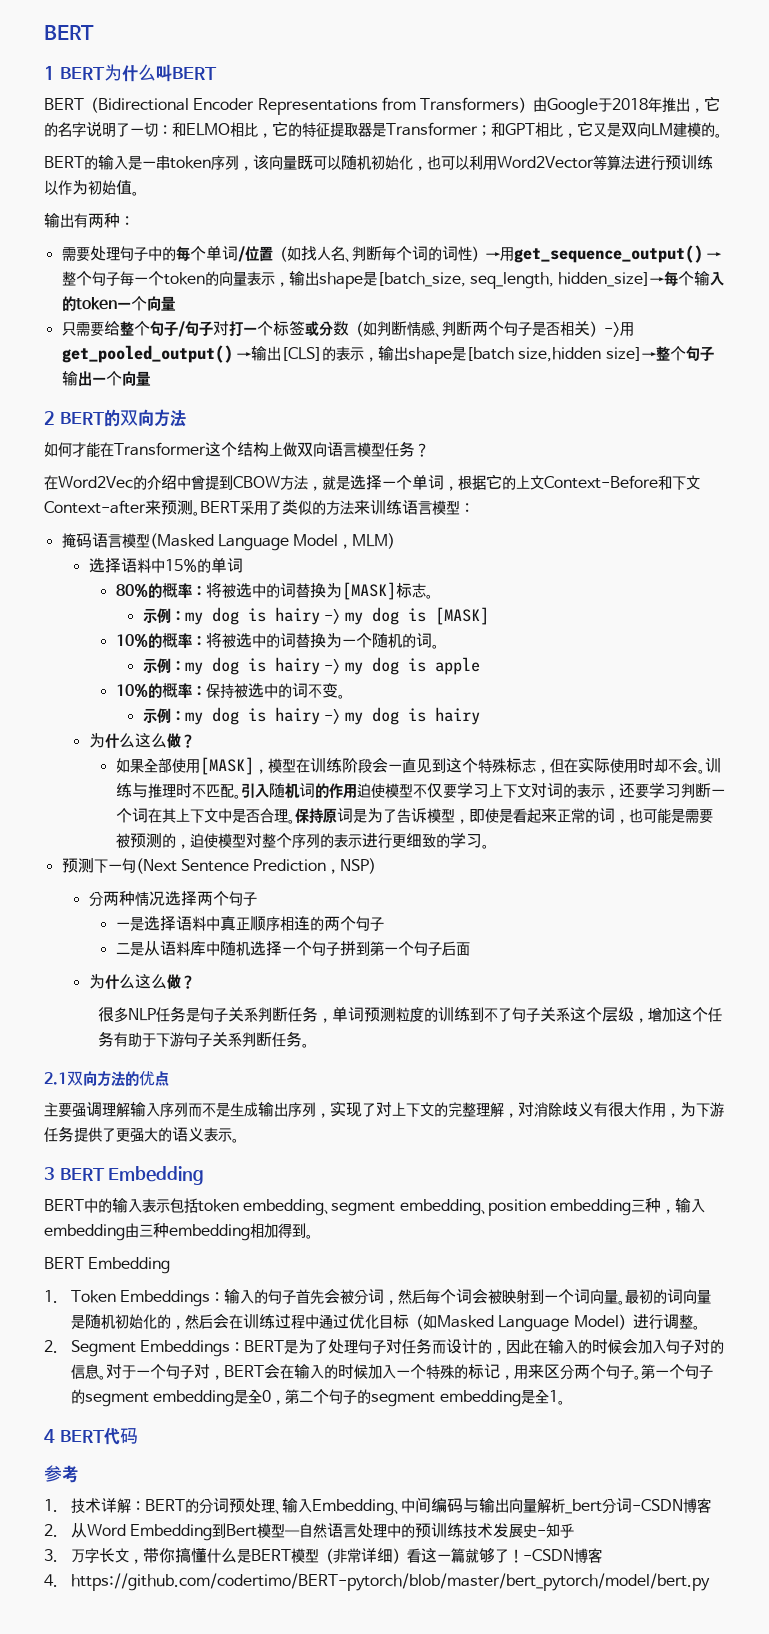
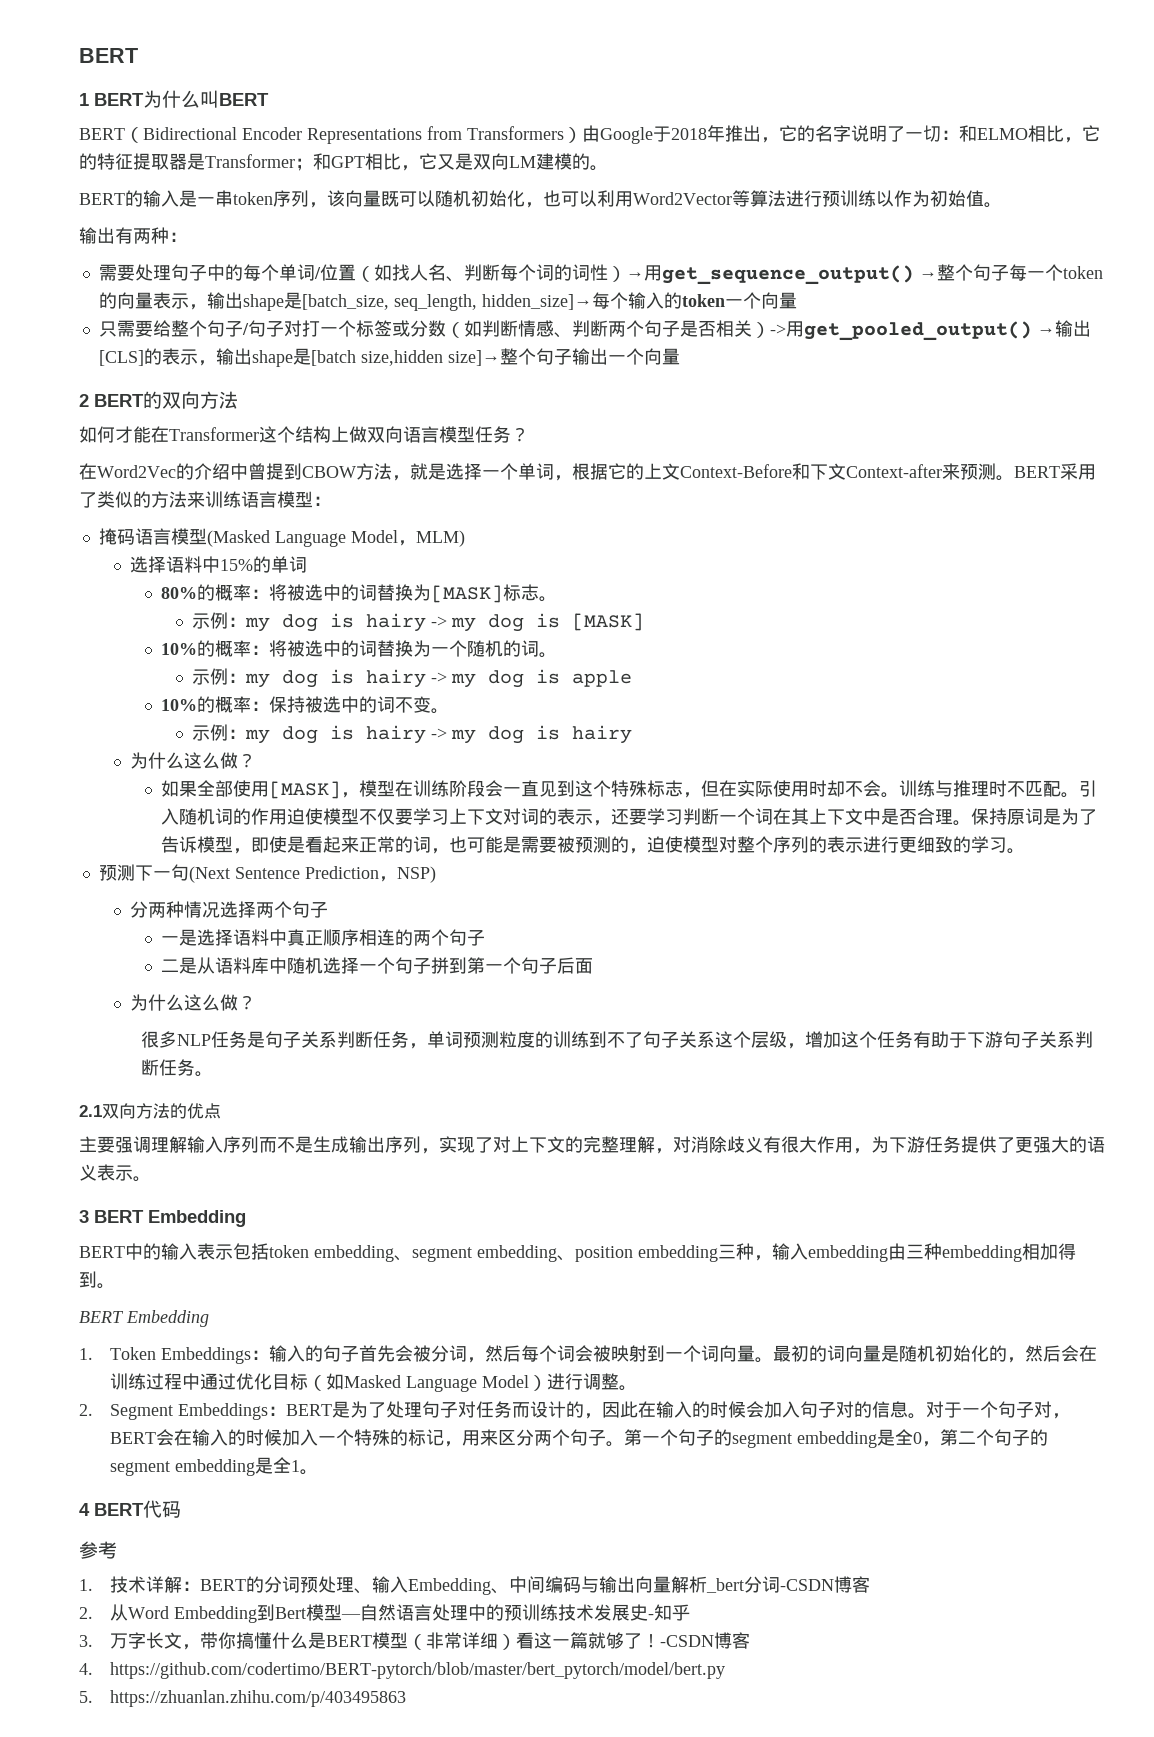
(711, 1582) none -> [79,1690,407,1707] // 5. https://zhuanlan.zhihu.com/p/403495863

